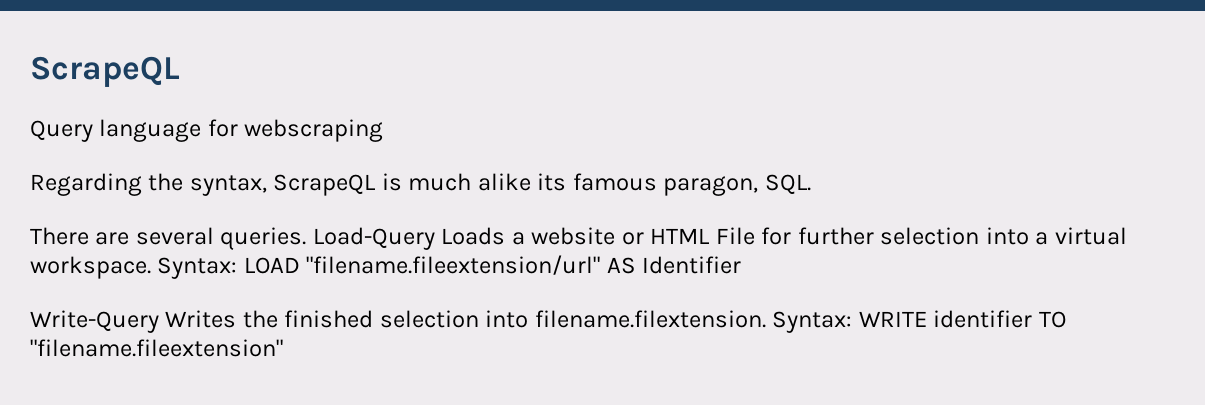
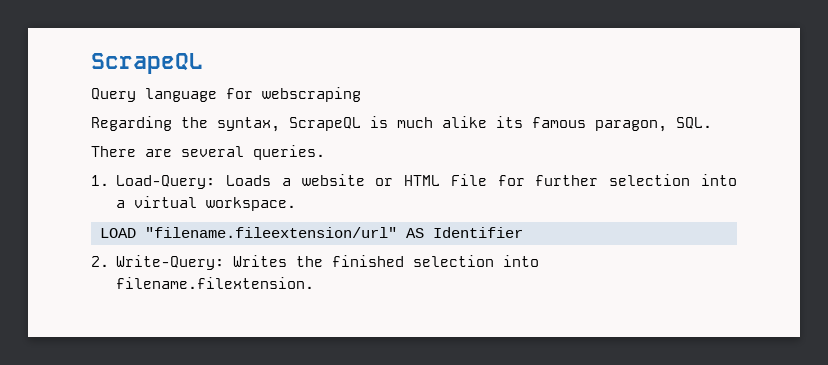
[312,227,435,250] Load-Query -> [91,175,216,189] // 1. Load-Query:
[157,257,238,279] Syntax: -> (297, 204) //
[30,310,159,333] Write-Query -> [91,255,225,270] 2. Write-Query:
[772,310,1066,333] [30,339,283,357] Syntax: WRITE identifier TO "filename.fileextension" -> (315, 283) none

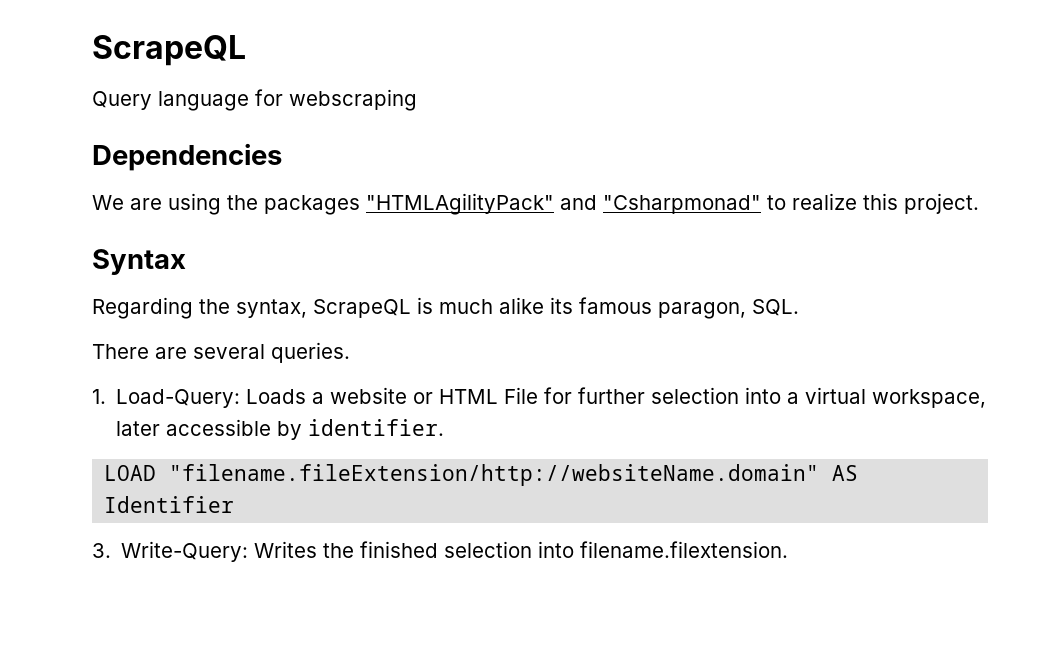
(361, 94) none -> [92,143,282,171] [92,193,979,215] [92,249,186,275] // Dependencies // We are using the packages "HTMLAgilityPack" and "Csharpmonad" to realize this project. // Syntax
[206,197,297,211] workspace. -> [872,389,987,408] [116,419,445,440] workspace, later accessible by identifier.
[144,227,397,238] "filename.fileextension/url" -> [169,464,820,486] "filename.fileExtension/http://websiteName.domain"
[91,256,109,267] 2. -> [92,543,111,558] 3.

